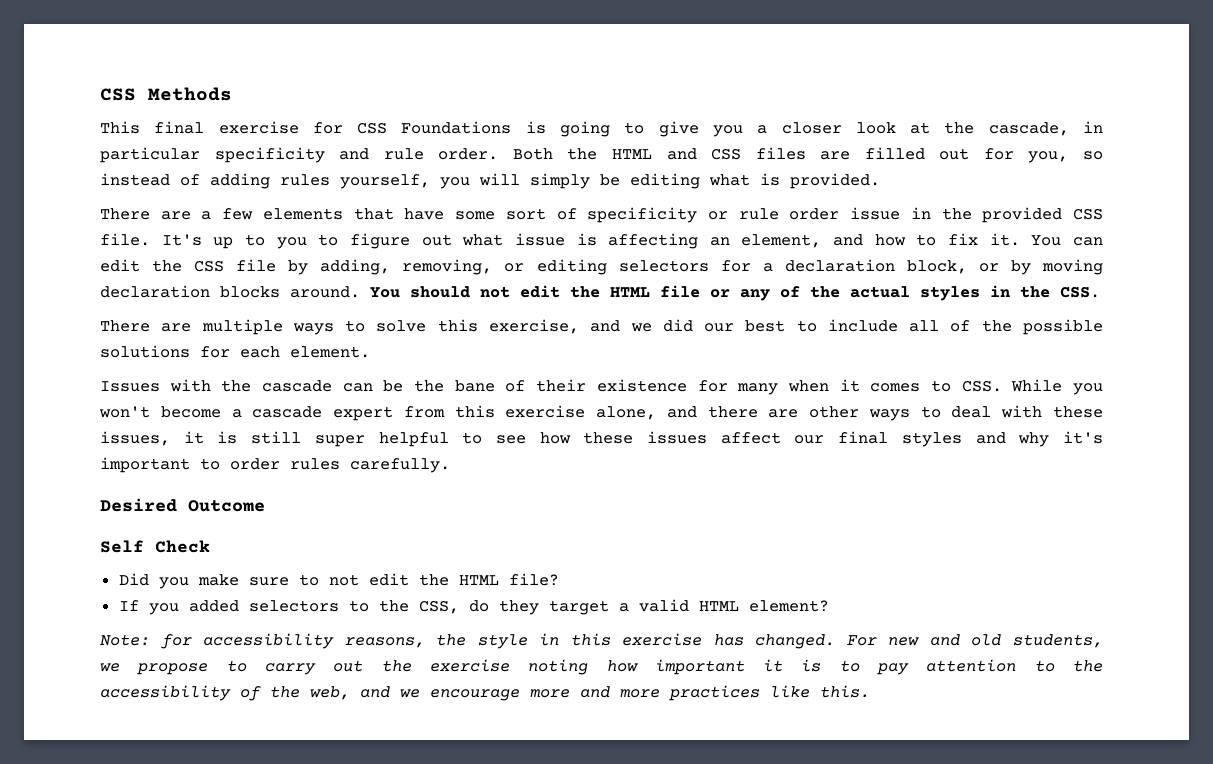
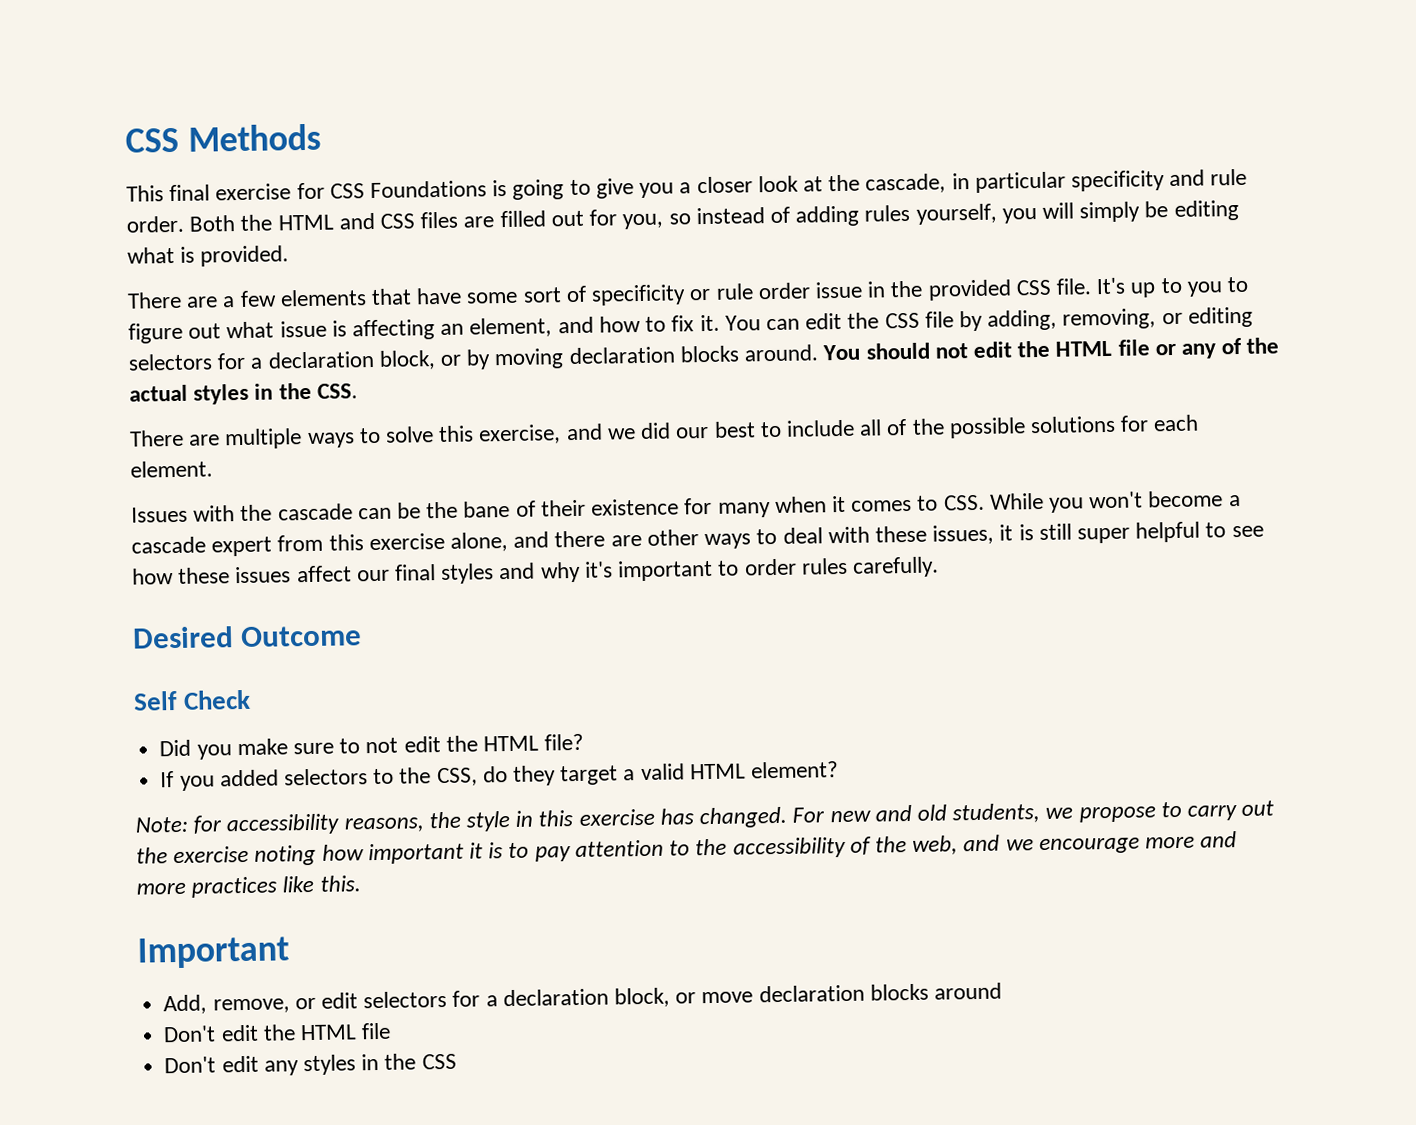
(870, 691) none -> [137,936,290,969] [163,982,1003,1015] [163,1022,392,1043] [164,1053,457,1076] // Important // Add, remove, or edit selectors for a declaration block, or move declaration blocks around // Don't edit the HTML file // Don't edit any styles in the CSS

